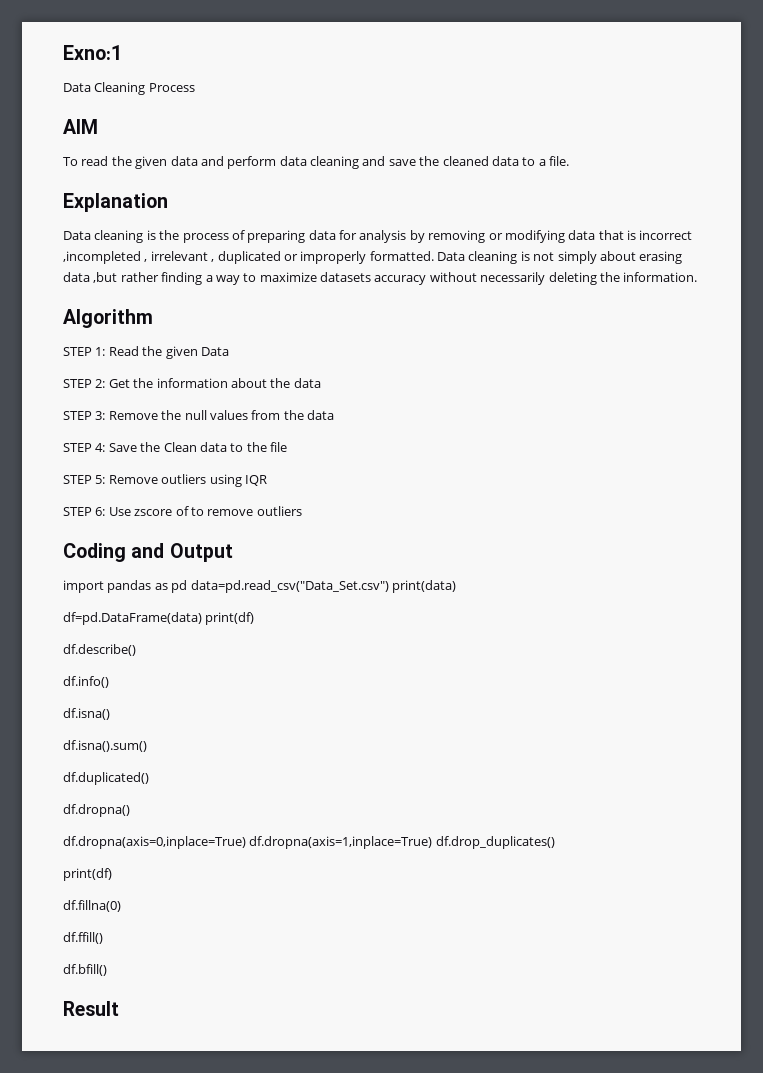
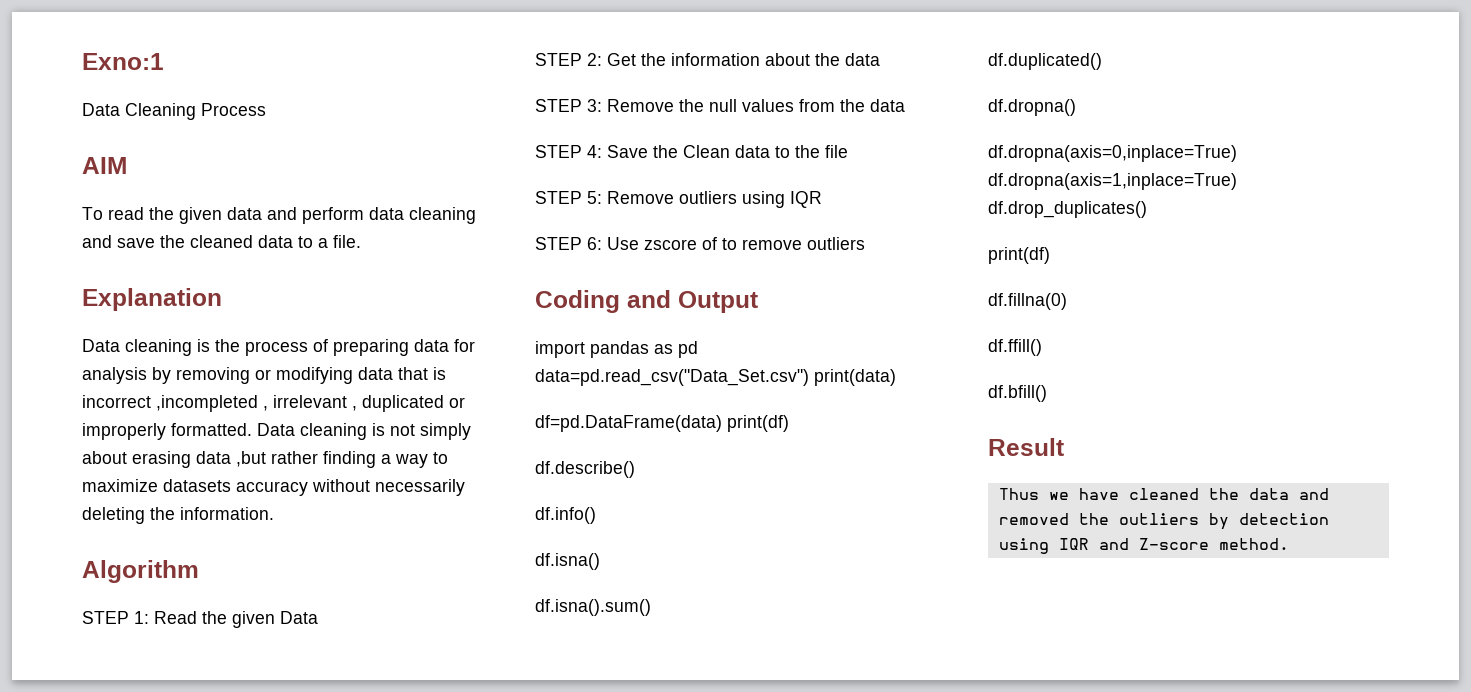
(119, 1008) none -> [998,488,1329,500] [998,513,1329,530] [998,538,1289,554] // Thus we have cleaned the data and removed the outliers by detection using IQR and Z-score method.

